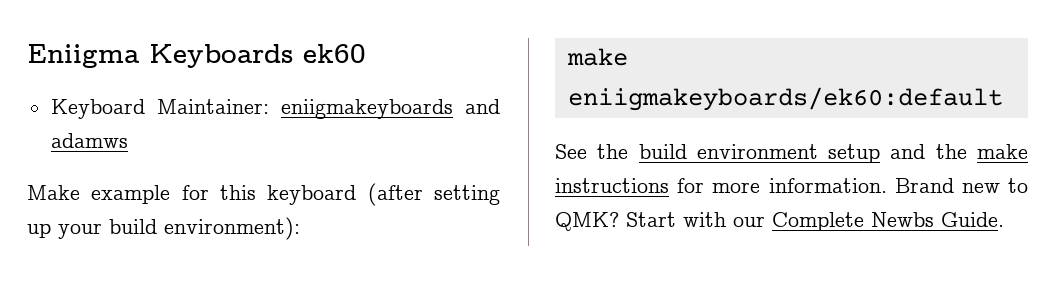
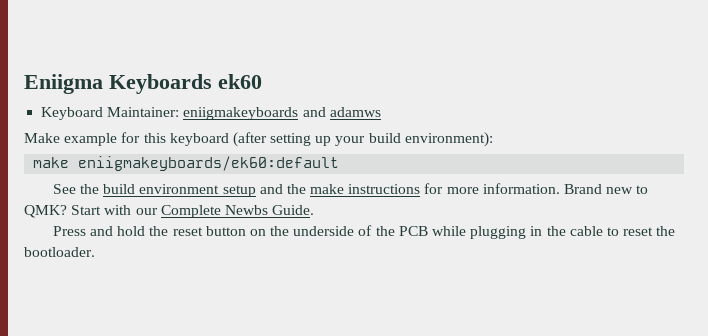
(1004, 219) none -> [52,225,676,239] [24,247,95,257] // Press and hold the reset button on the underside of the PCB while plugging in the cable to reset the bootloader.

